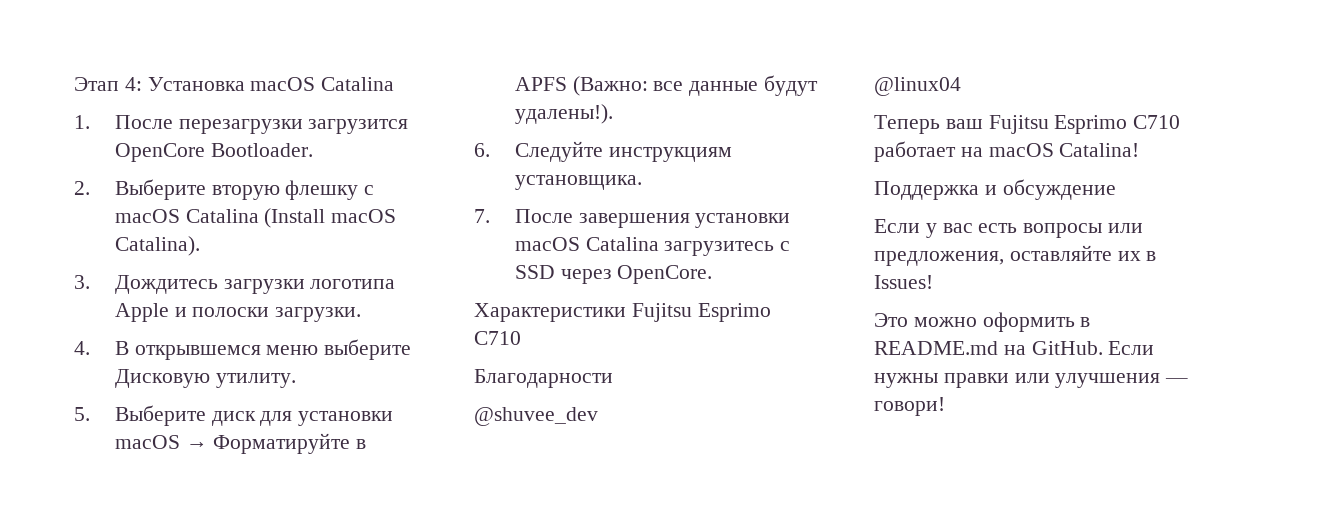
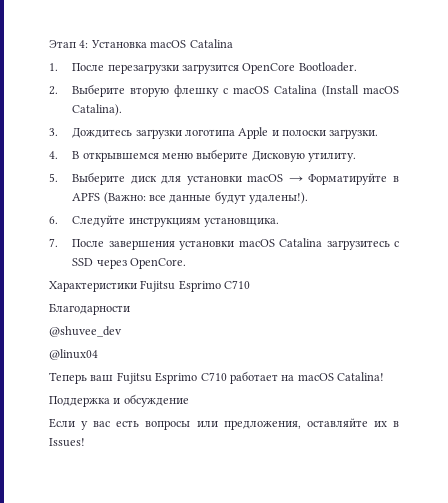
[874,312,1091,332] [874,341,1155,355] [874,373,1189,388] [874,397,945,416] // Это можно оформить в README.md на GitHub. Если нужны правки или улучшения — говори! -> (85, 442) none

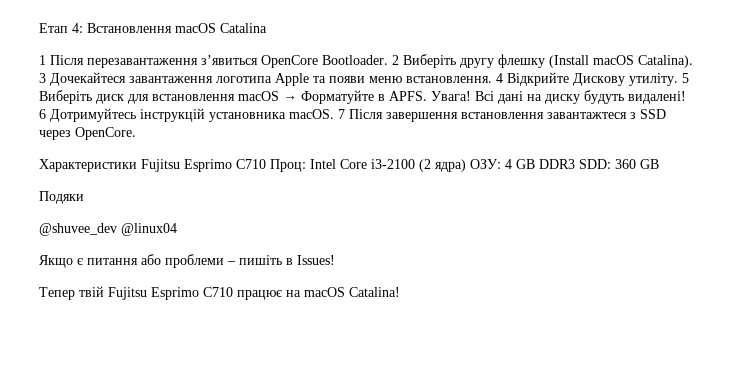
[49,40,147,48] Этап 4: Установка -> [39,23,172,33] Етап 4: Встановлення
[49,62,357,74] [49,84,399,97] [72,104,123,116] [49,127,379,139] [49,149,357,162] [49,172,126,185] 1. После перезагрузки загрузится OpenCore Bootloader. // 2. Выберите вторую флешку с macOS Catalina (Install macOS Catalina). // 3. Дождитесь загрузки логотипа Apple и полоски загрузки. // 4. В открывшемся меню выберите Дисковую утилиту. // 5. Выберите -> [39,54,693,68] [39,72,689,86] [39,90,92,104] 1 Після перезавантаження з’явиться OpenCore Bootloader. 2 Виберіть другу флешку (Install macOS Catalina). 3 Дочекайтеся завантаження логотипа Apple та появи меню встановлення. 4 Відкрийте Дискову утиліту. 5 Виберіть
[186,175,242,185] установки -> [152,94,235,101] встановлення
[308,173,399,185] [72,191,309,204] [49,215,279,227] [49,238,399,250] Форматируйте в APFS (Важно: все данные будут удалены!). // 6. Следуйте инструкциям установщика. // 7. После завершения установки macOS Catalina загрузитесь с -> [301,90,686,104] [39,108,636,122] Форматуйте в APFS. Увага! Всі дані на диску будуть видалені! 6 Дотримуйтесь інструкцій установника macOS. 7 Після завершення встановлення завантажтеся з
[49,303,130,315] // Благодарности -> [270,159,659,172] [39,191,84,204] Проц: Intel Core i3-2100 (2 ядра) ОЗУ: 4 GB DDR3 SDD: 360 GB // Подяки
(122, 331) // -> (117, 229) none
[49,371,278,384] Теперь ваш Fujitsu Esprimo C710 работает -> [39,254,335,268] [39,286,282,300] Якщо є питання або проблеми – пишіть в Issues! // Тепер твій Fujitsu Esprimo C710 працює
[49,394,189,407] [49,418,399,430] [49,438,85,447] // Поддержка и обсуждение // Если у вас есть вопросы или предложения, оставляйте их в Issues! -> (400, 292) none

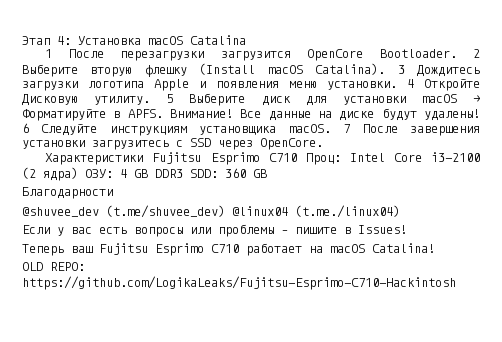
[39,23,172,33] Етап 4: Встановлення -> [22,36,141,45] Этап 4: Установка
[50,55,258,68] Після перезавантаження з’явиться -> [68,49,291,61] После перезагрузки загрузится
[403,54,494,68] Виберіть другу -> [22,64,133,77] Выберите вторую
[50,72,689,86] [39,90,92,104] Дочекайтеся завантаження логотипа Apple та появи меню встановлення. 4 Відкрийте Дискову утиліту. 5 Виберіть -> [417,65,480,77] [22,79,480,91] [22,93,246,106] Дождитесь загрузки логотипа Apple и появления меню установки. 4 Откройте Дисковую утилиту. 5 Выберите
[152,94,235,101] встановлення -> [342,96,406,105] установки
[301,90,374,104] Форматуйте -> [22,109,106,121] Форматируйте
[431,90,686,104] [39,108,636,122] Увага! Всі дані на диску будуть видалені! 6 Дотримуйтесь інструкцій установника macOS. 7 Після завершення встановлення завантажтеся з -> [170,108,480,121] [22,123,481,136] [22,140,183,150] Внимание! Все данные на диске будут удалены! 6 Следуйте инструкциям установщика macOS. 7 После завершения установки загрузитесь с
[39,191,84,204] Подяки -> [22,187,113,199] Благодарности
(117, 229) none -> [106,205,225,218] (t.me/shuvee_dev)
[39,254,282,268] // Якщо є питання або проблеми – пишіть -> [295,205,400,218] [22,224,337,237] (t.me./linux04) // Если у вас есть вопросы или проблемы – пишите
[39,286,282,300] Тепер твій Fujitsu Esprimo C710 працює -> [22,243,302,256] Теперь ваш Fujitsu Esprimo C710 работает
(400, 292) none -> [22,262,85,271] [22,276,456,290] // OLD REPO: https://github.com/LogikaLeaks/Fujitsu-Esprimo-C710-Hackintosh

